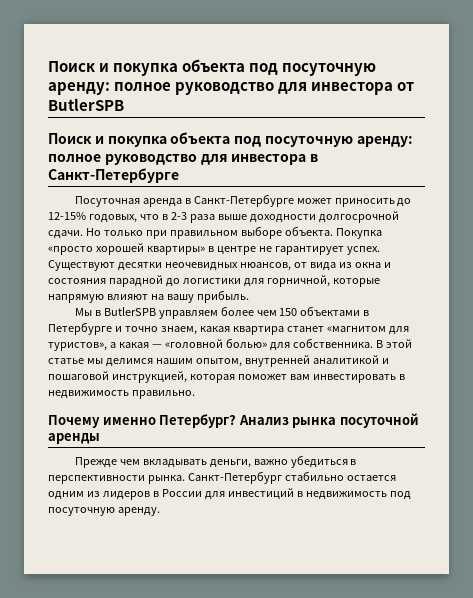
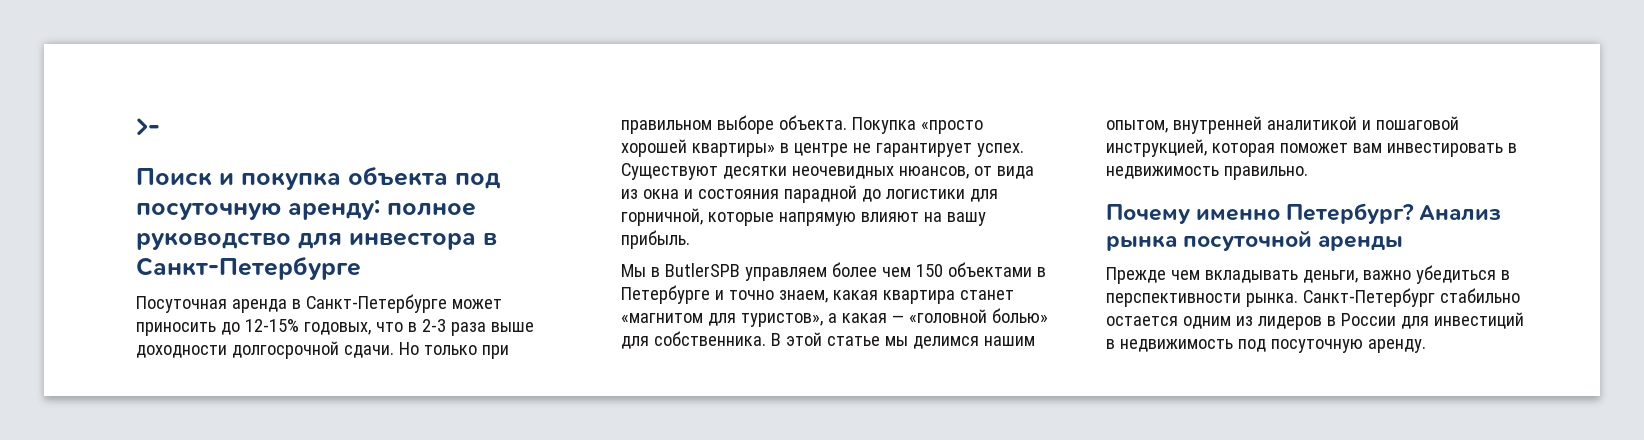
[48,59,377,76] [48,82,415,95] [48,98,124,111] Поиск и покупка объекта под посуточную аренду: полное руководство для инвестора от ButlerSPB -> [136,118,160,136] >-

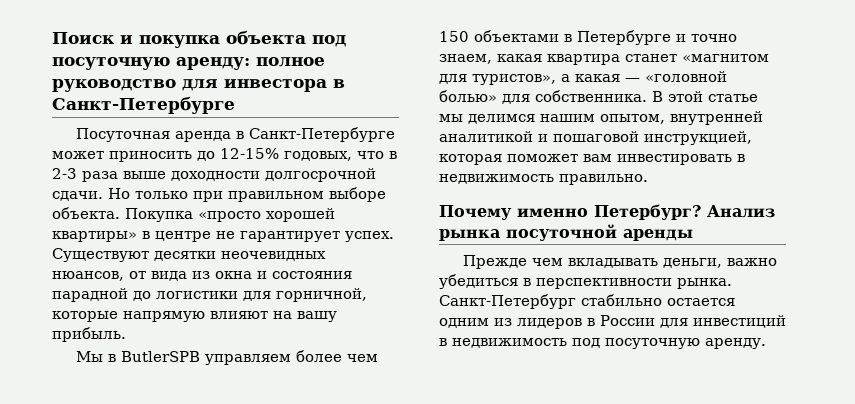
[136,118,160,136] >- // -> (52, 38) none

